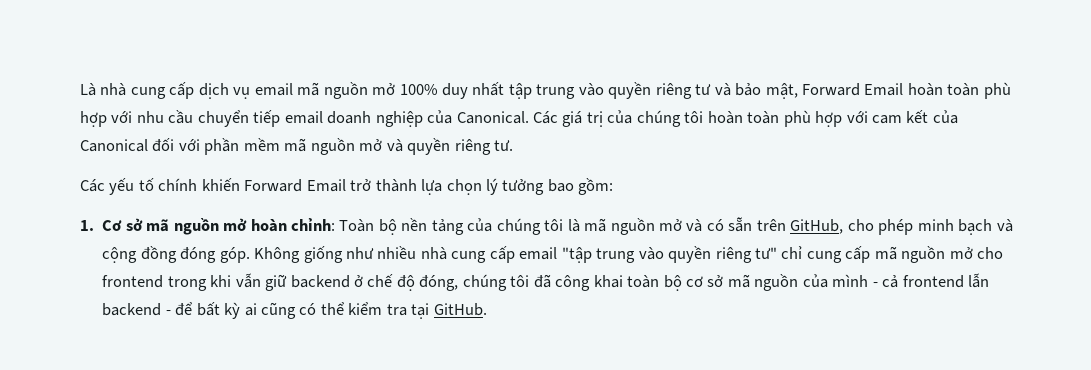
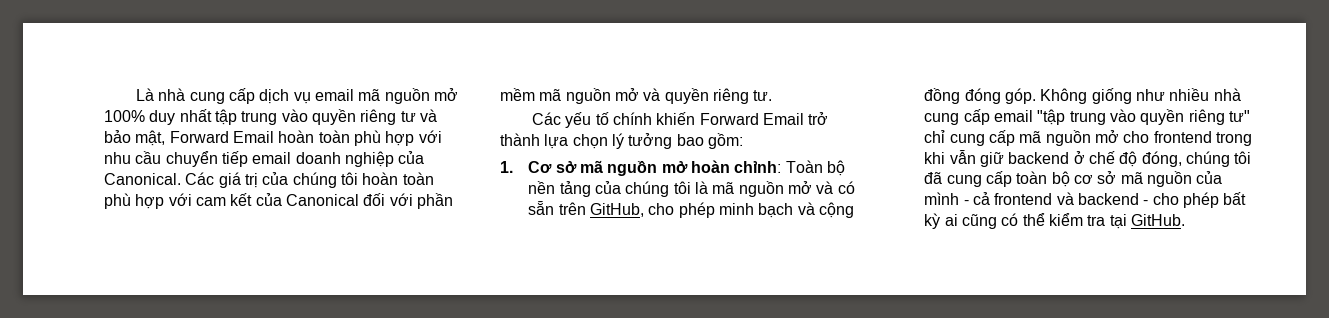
[555,275,623,291] công khai -> [946,171,1013,187] cung cấp
[968,273,990,288] lẫn -> [1056,192,1074,205] và
[175,302,193,315] để -> [1152,192,1219,208] cho phép

